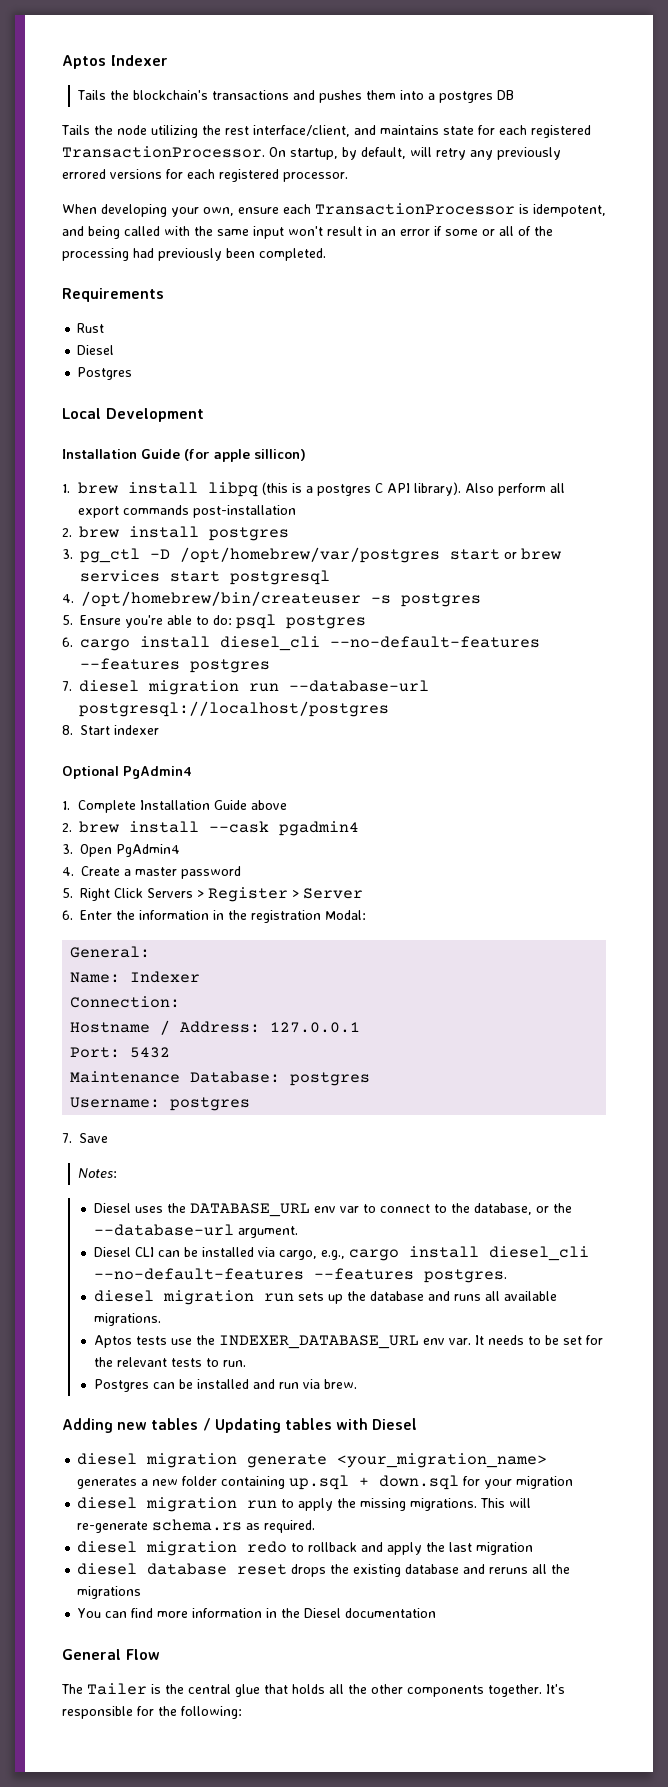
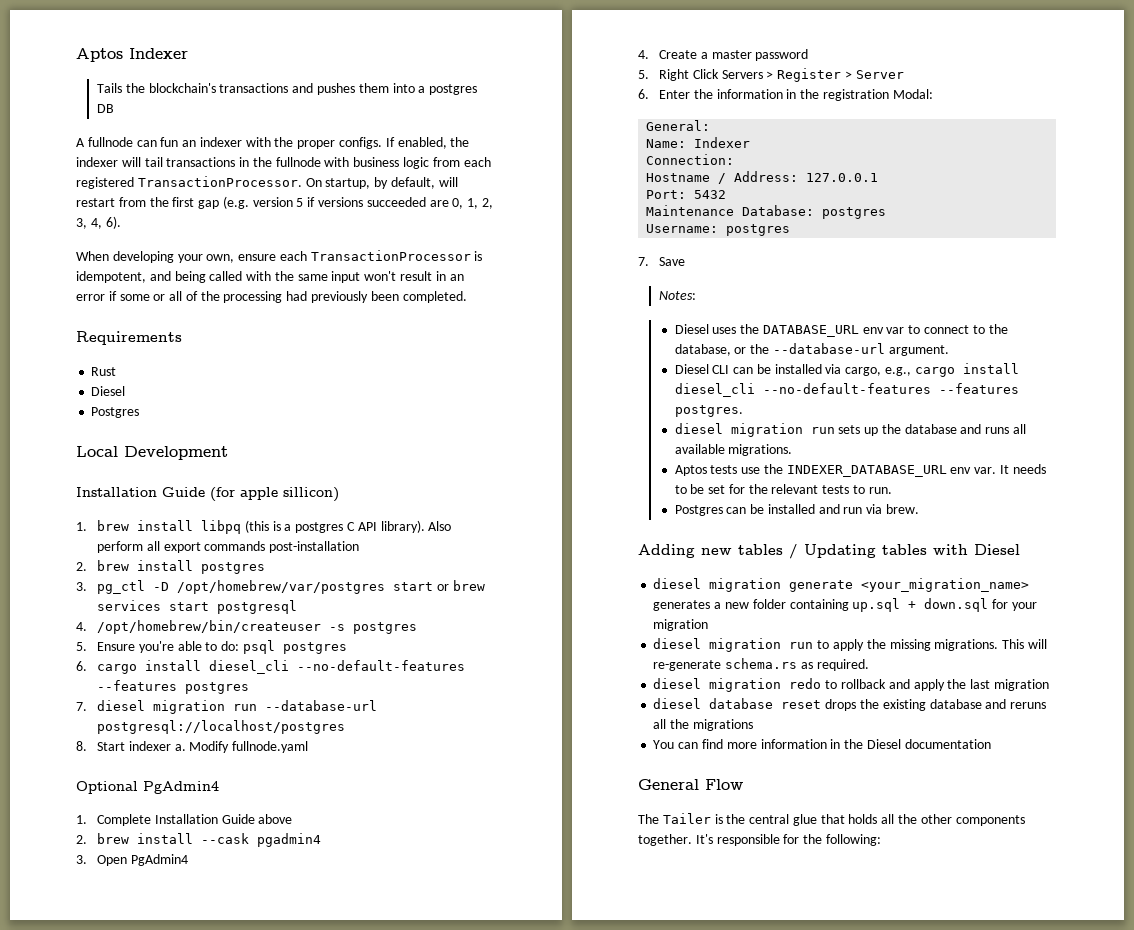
[61,125,495,138] Tails the node utilizing the rest interface/client, and maintains state for -> [76,137,470,149] [76,157,460,169] A fullnode can fun an indexer with the proper configs. If enabled, the indexer will tail transactions in the fullnode with business logic from
[436,147,561,160] [62,169,348,182] retry any previously errored versions for each registered processor. -> [76,196,493,209] [76,216,121,229] restart from the first gap (e.g. version 5 if versions succeeded are 0, 1, 2, 3, 4, 6).
(159, 730) none -> [174,741,309,753] a. Modify fullnode.yaml

